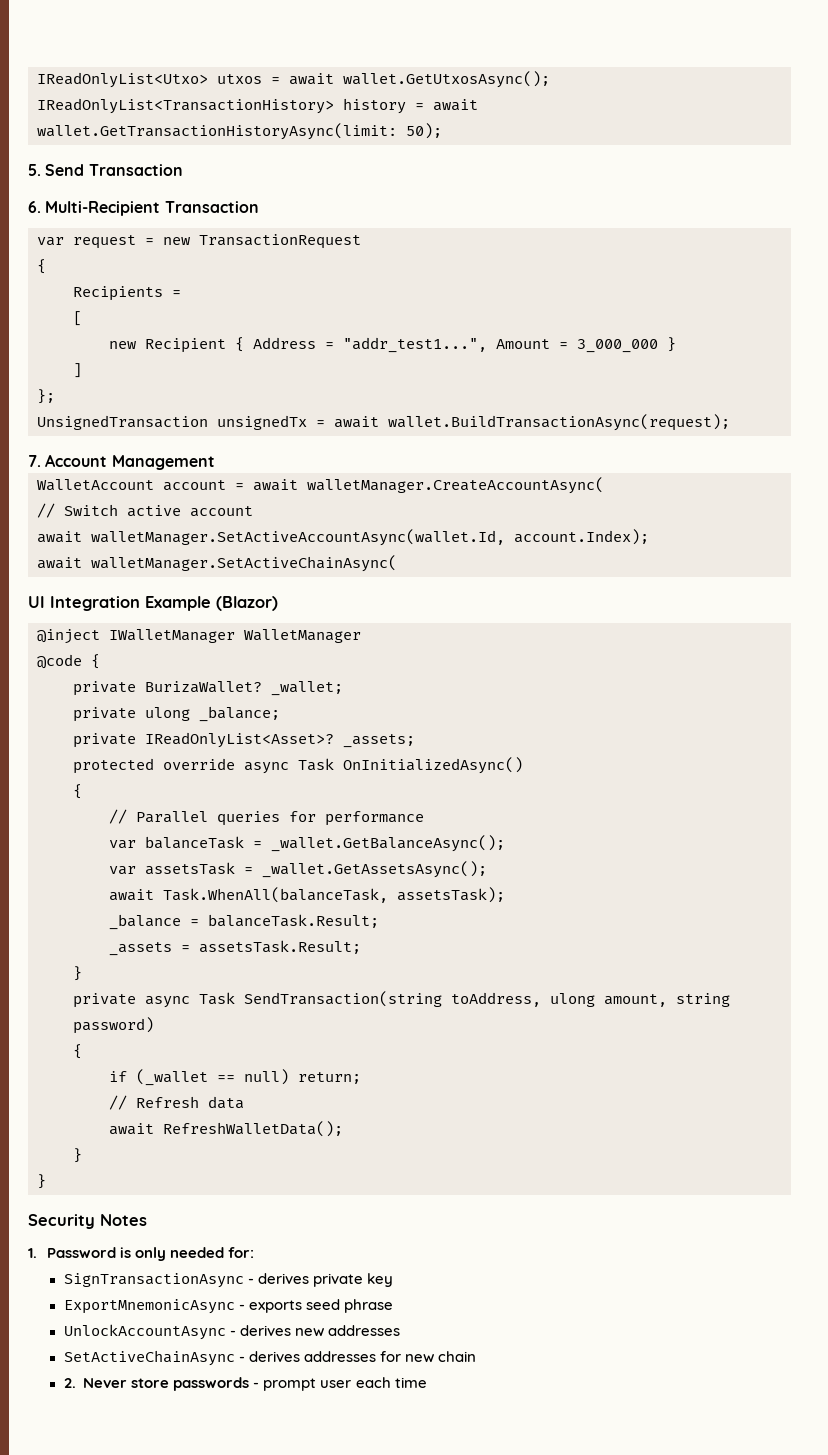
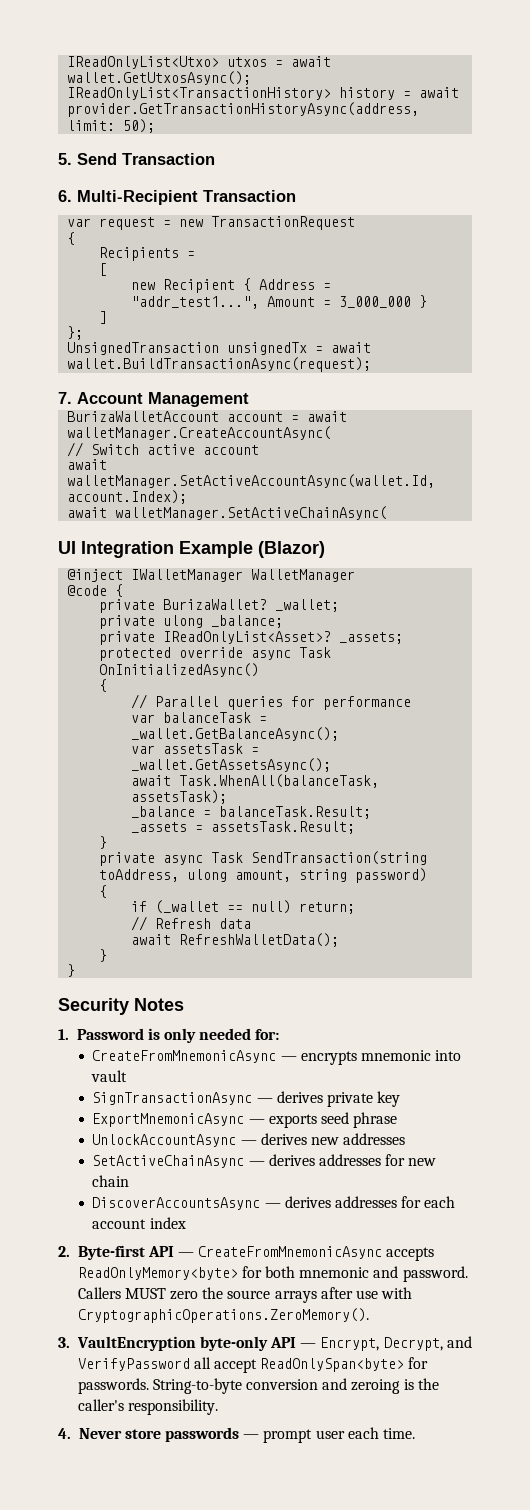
[37,123,397,140] wallet.GetTransactionHistoryAsync(limit: -> [67,102,420,117] [67,120,116,131] provider.GetTransactionHistoryAsync(address, limit:
[37,479,154,491] WalletAccount -> [67,411,220,422] BurizaWalletAccount
(255, 1252) none -> [92,1050,462,1065] [91,1070,128,1082] // CreateFromMnemonicAsync — encrypts mnemonic into vault
[247,1278,254,1284] - -> [256,1098,273,1103] —
[238,1304,245,1310] - -> [248,1119,265,1124] —
[229,1330,236,1336] - -> [240,1140,257,1145] —
[238,1356,245,1362] - -> [248,1161,265,1166] —
[63,1378,76,1388] 2. -> [92,1196,456,1210] [92,1217,186,1229] [58,1245,435,1261] [77,1266,468,1282] [77,1287,413,1303] [77,1308,369,1323] [58,1336,472,1351] [77,1357,429,1373] [77,1378,439,1394] [77,1399,218,1415] [58,1428,71,1439] DiscoverAccountsAsync — derives addresses for each account index // 2. Byte-first API — CreateFromMnemonicAsync accepts ReadOnlyMemory<byte> for both mnemonic and password. Callers MUST zero the source arrays after use with CryptographicOperations.ZeroMemory(). // 3. VaultEncryption byte-only API — Encrypt, Decrypt, and VerifyPassword all accept ReadOnlySpan<byte> for passwords. String-to-byte conversion and zeroing is the caller's responsibility. // 4.
[253,1382,260,1388] - -> [243,1434,260,1439] —
[394,1377,427,1388] time -> [383,1428,416,1439] time.

